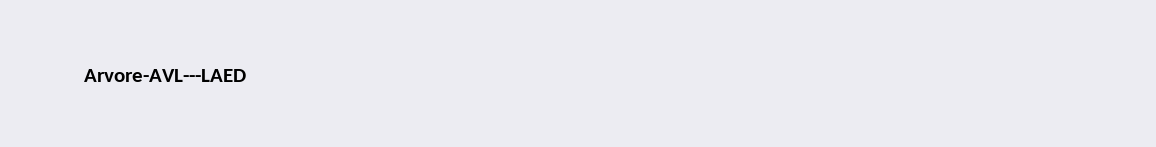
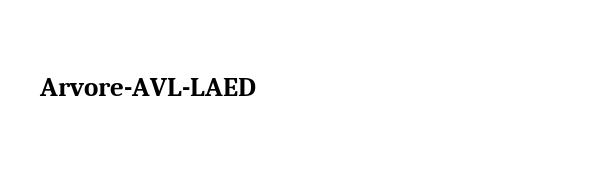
[84,69,246,82] Arvore-AVL---LAED -> [39,78,256,96] Arvore-AVL-LAED

